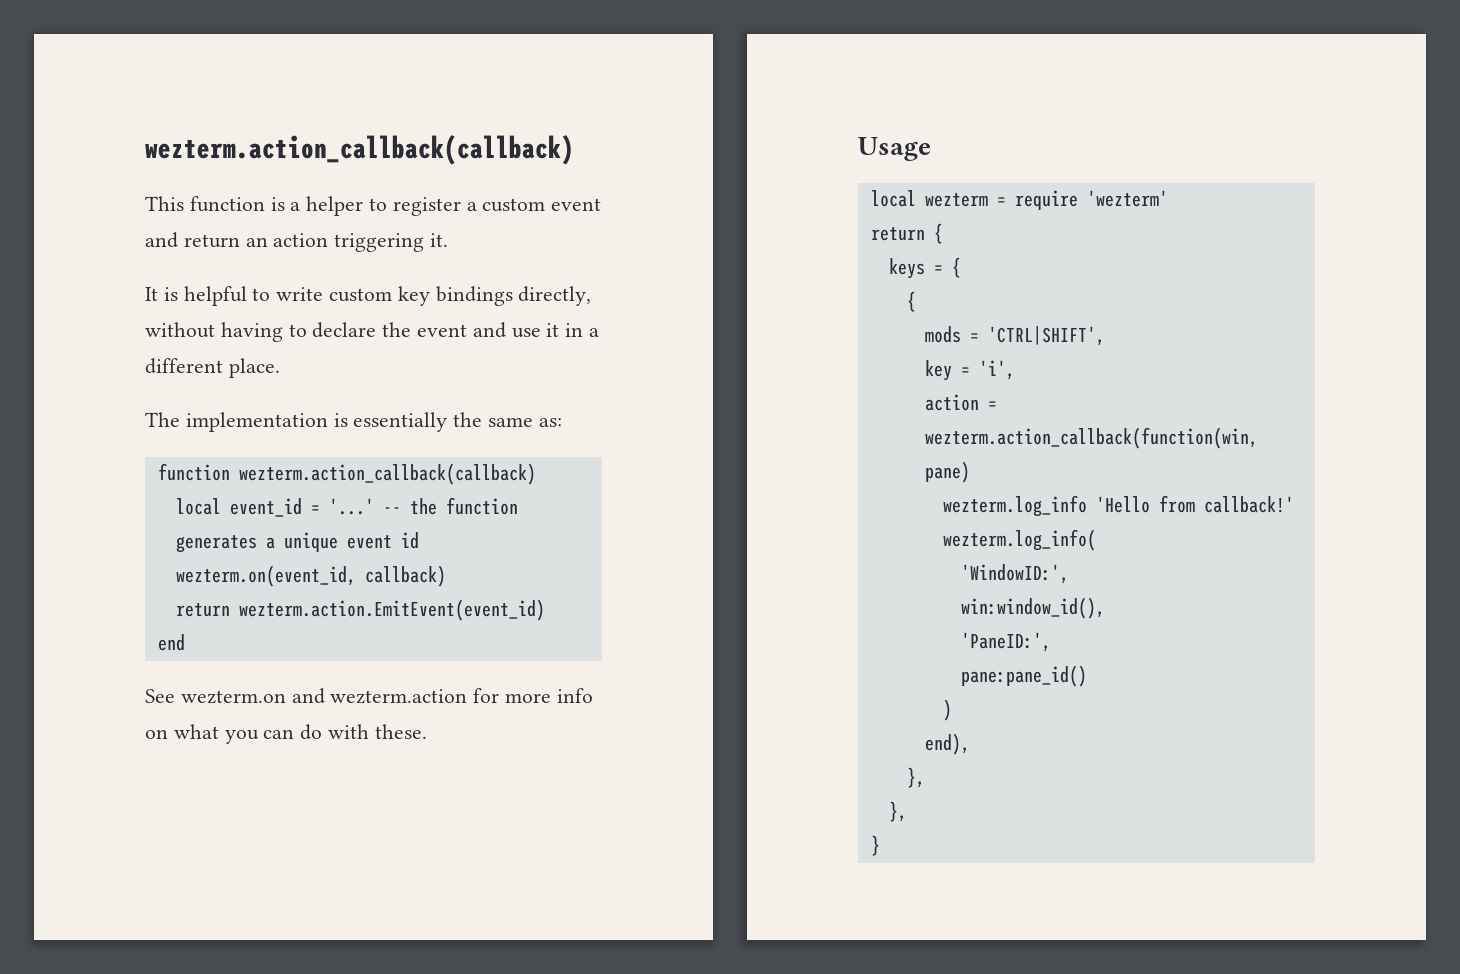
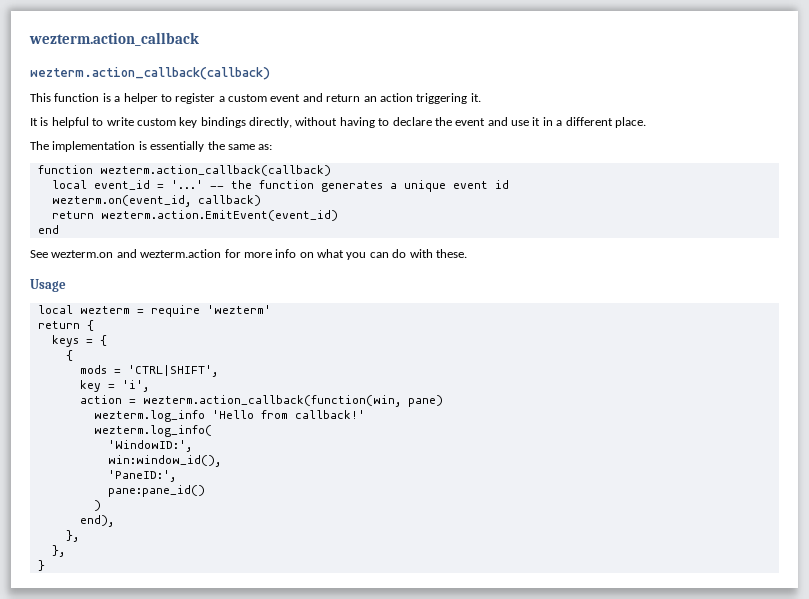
(145, 150) none -> [29,32,199,46] wezterm.action_callback //

